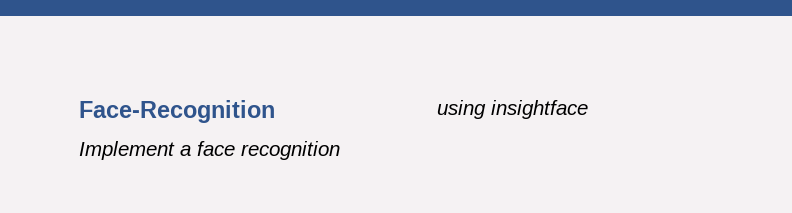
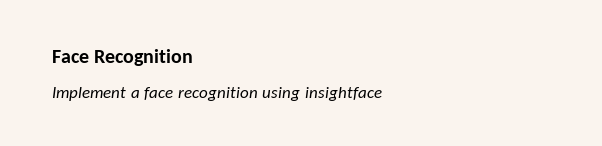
[79,100,275,123] Face-Recognition -> [52,49,194,66] Face Recognition

